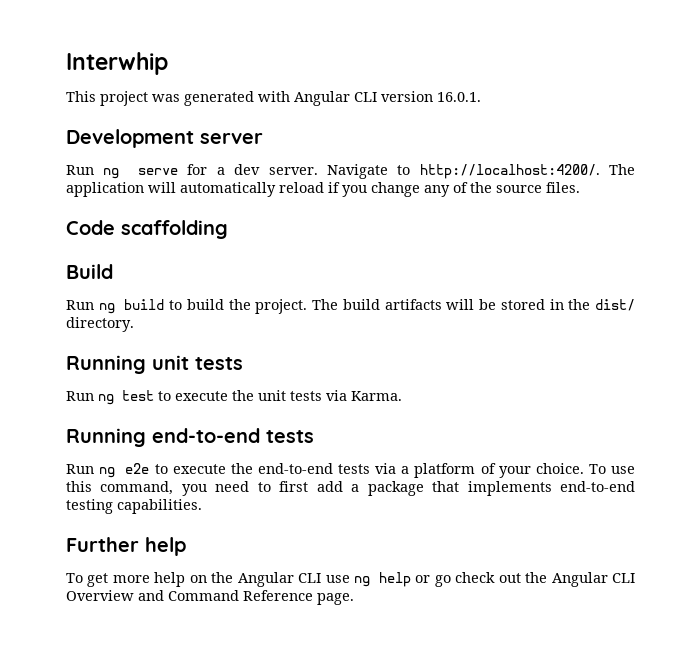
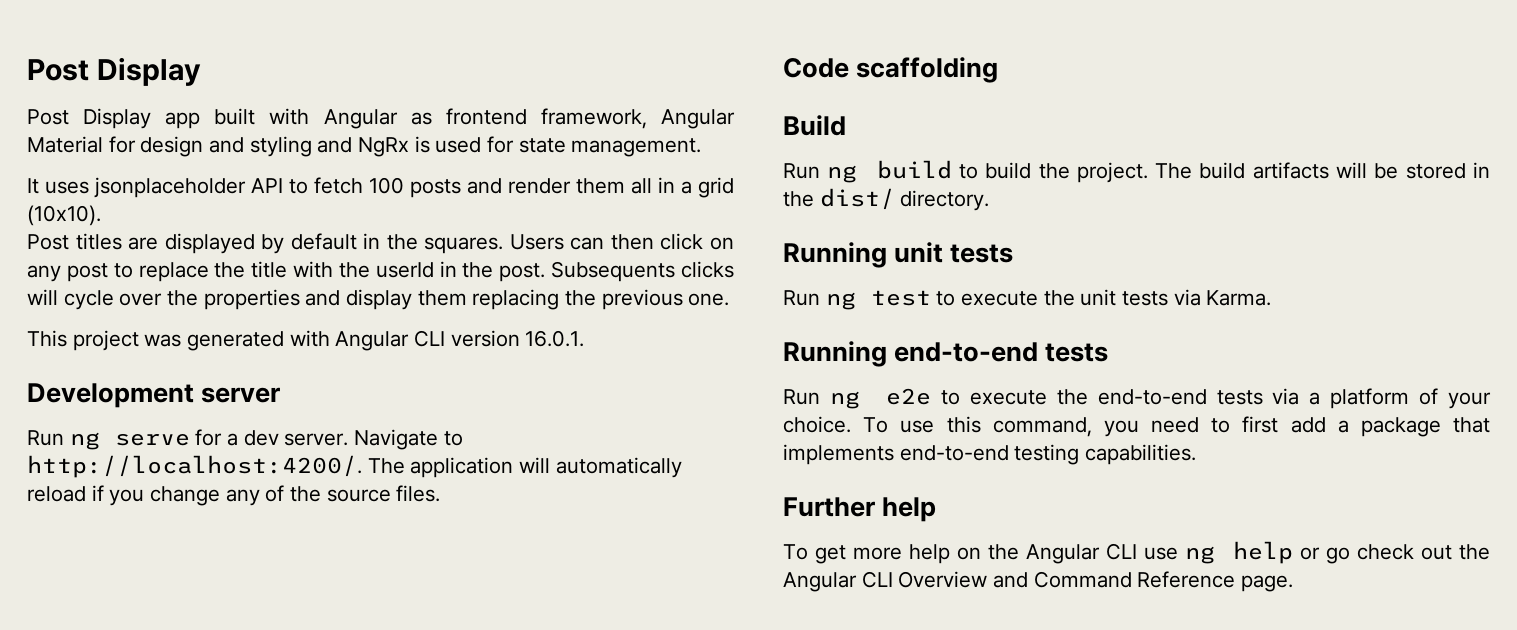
[66,52,168,75] Interwhip -> [27,57,201,86] [27,108,735,129] [27,136,702,157] [27,177,734,198] [27,205,101,226] [27,233,735,254] [27,261,734,282] [27,289,730,310] Post Display // Post Display app built with Angular as frontend framework, Angular Material for design and styling and NgRx is used for state management. // It uses jsonplaceholder API to fetch 100 posts and render them all in a grid (10x10). // Post titles are displayed by default in the squares. Users can then click on any post to replace the title with the userId in the post. Subsequents clicks will cycle over the properties and display them replacing the previous one.

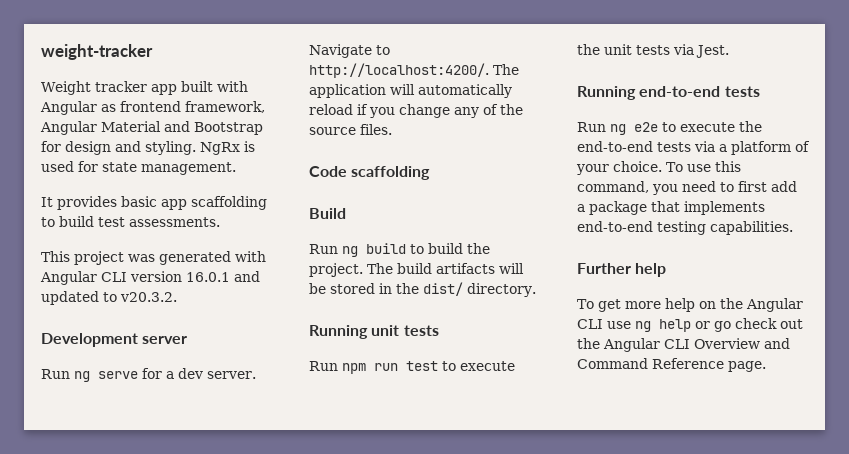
[27,57,201,86] [27,108,152,129] Post Display // Post Display -> [41,44,153,60] [41,81,147,95] weight-tracker // Weight tracker
(103, 144) none -> [164,121,263,135] and Bootstrap
[249,136,353,157] styling and -> [145,141,196,155] styling.
[45,177,734,198] [27,205,101,226] [27,233,735,254] [27,261,734,282] [27,289,730,310] uses jsonplaceholder API to fetch 100 posts and render them all in a grid (10x10). // Post titles are displayed by default in the squares. Users can then click on any post to replace the title with the userId in the post. Subsequents clicks will cycle over the properties and display them replacing the previous one. -> [57,196,267,210] [41,216,220,227] provides basic app scaffolding to build test assessments.
[525,330,585,347] 16.0.1. -> [186,271,260,282] [41,291,177,305] 16.0.1 and updated to v20.3.2.
[825,292,856,310] ng -> [342,363,398,374] npm run
[1206,290,1272,306] Karma. -> [696,45,729,58] Jest.

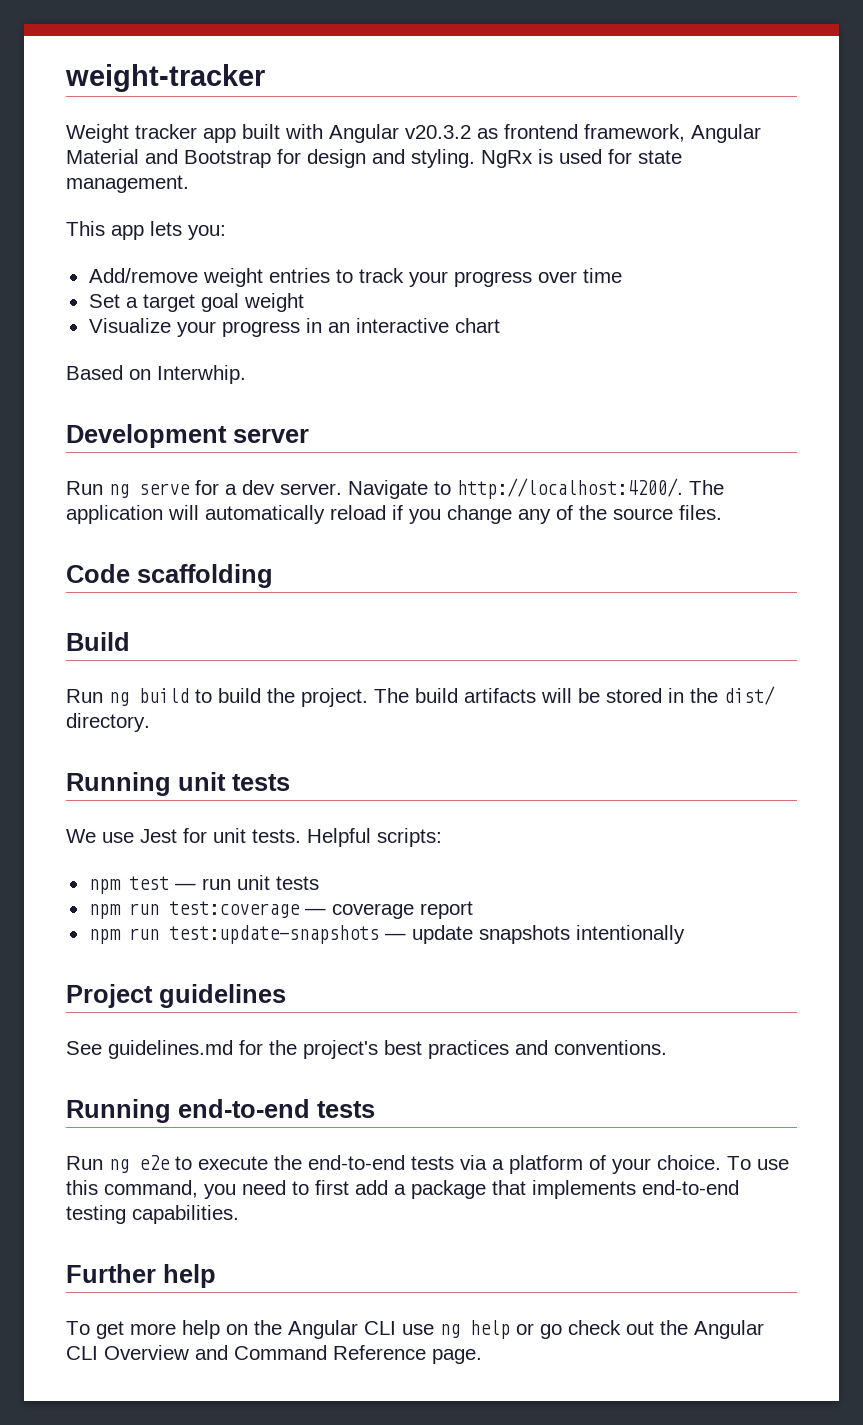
(97, 108) none -> [405,125,471,139] v20.3.2
[41,196,267,210] [41,216,220,227] [41,251,266,265] [40,271,260,285] [41,291,177,305] It provides basic app scaffolding to build test assessments. // This project was generated with Angular CLI version 16.0.1 and updated to v20.3.2. -> [66,221,226,240] [88,268,622,287] [88,293,304,312] [88,318,500,337] [66,365,246,384] This app lets you: // Add/remove weight entries to track your progress over time // Set a target goal weight // Visualize your progress in an interactive chart // Based on Interwhip.
[309,361,515,374] [577,44,729,58] Run npm run test to execute the unit tests via Jest. -> [66,828,442,847] [88,875,319,894] [88,901,473,919] [88,925,685,944] [66,984,286,1008] [66,1040,667,1059] We use Jest for unit tests. Helpful scripts: // npm test — run unit tests // npm run test:coverage — coverage report // npm run test:update-snapshots — update snapshots intentionally // Project guidelines // See guidelines.md for the project's best practices and conventions.

